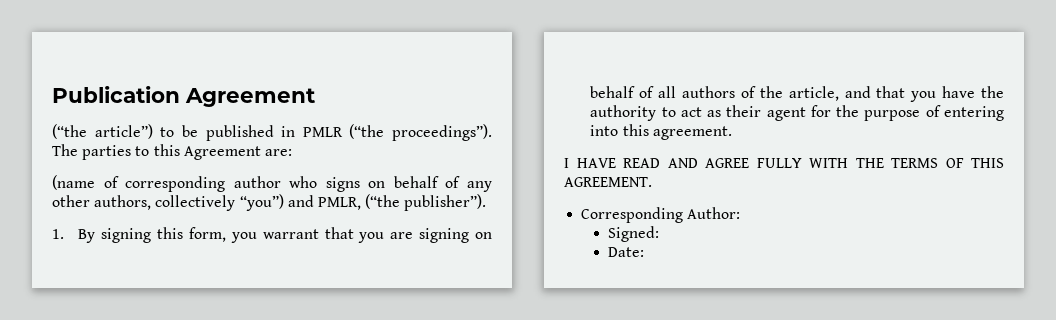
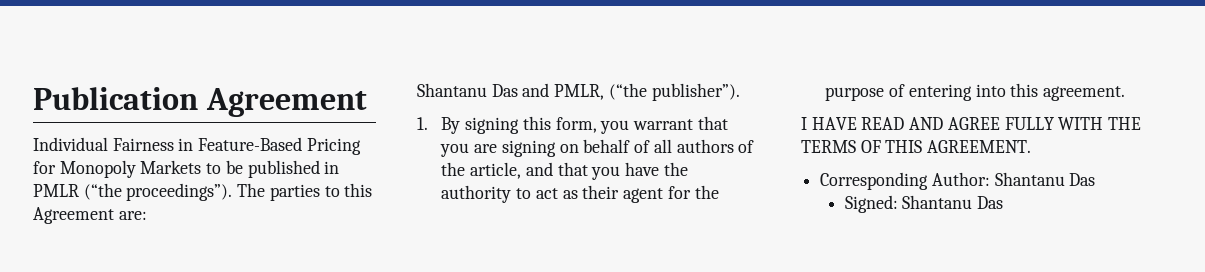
[52,124,153,139] (“the article”) -> [33,137,361,155] [33,160,202,178] Individual Fairness in Feature-Based Pricing for Monopoly Markets
[52,175,492,192] [52,194,284,211] (name of corresponding author who signs on behalf of any other authors, collectively “you”) -> [417,83,518,97] Shantanu Das
(741, 213) none -> [994,172,1096,186] Shantanu Das
[607,247,644,257] // Date: -> [902,195,1004,209] Shantanu Das

